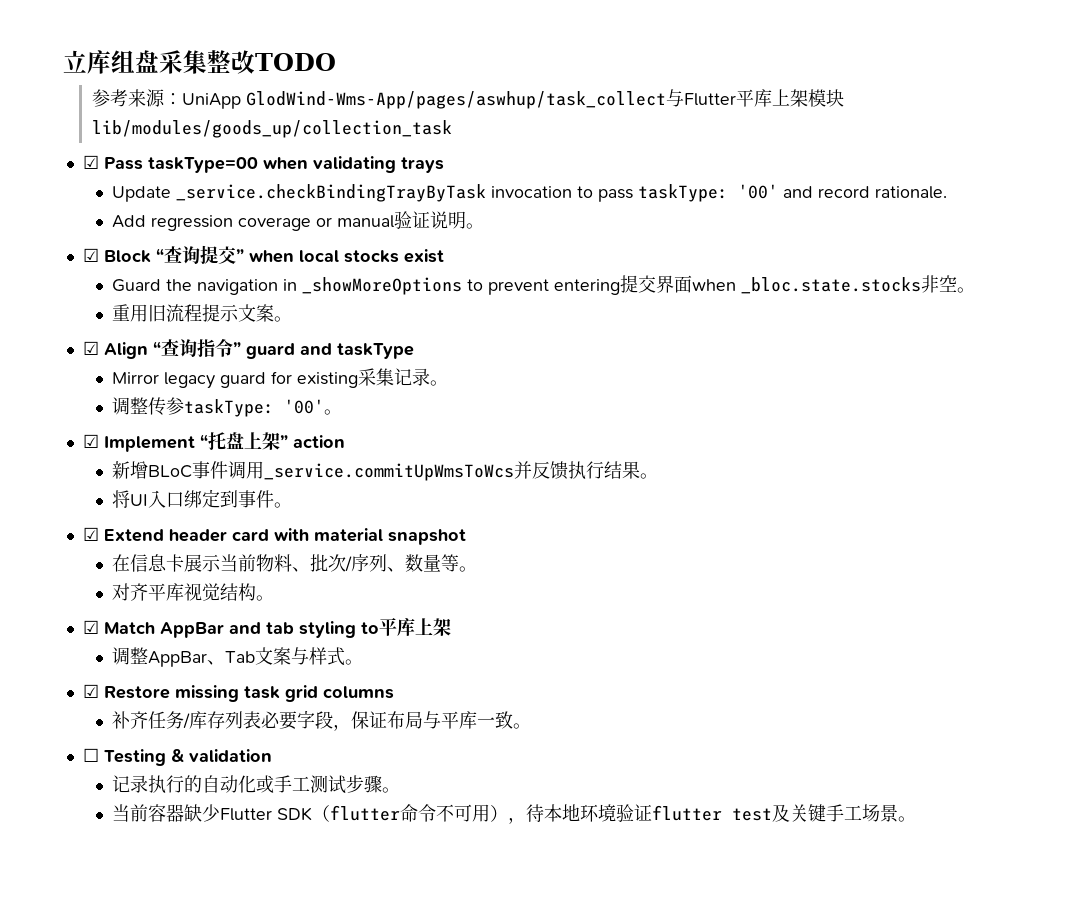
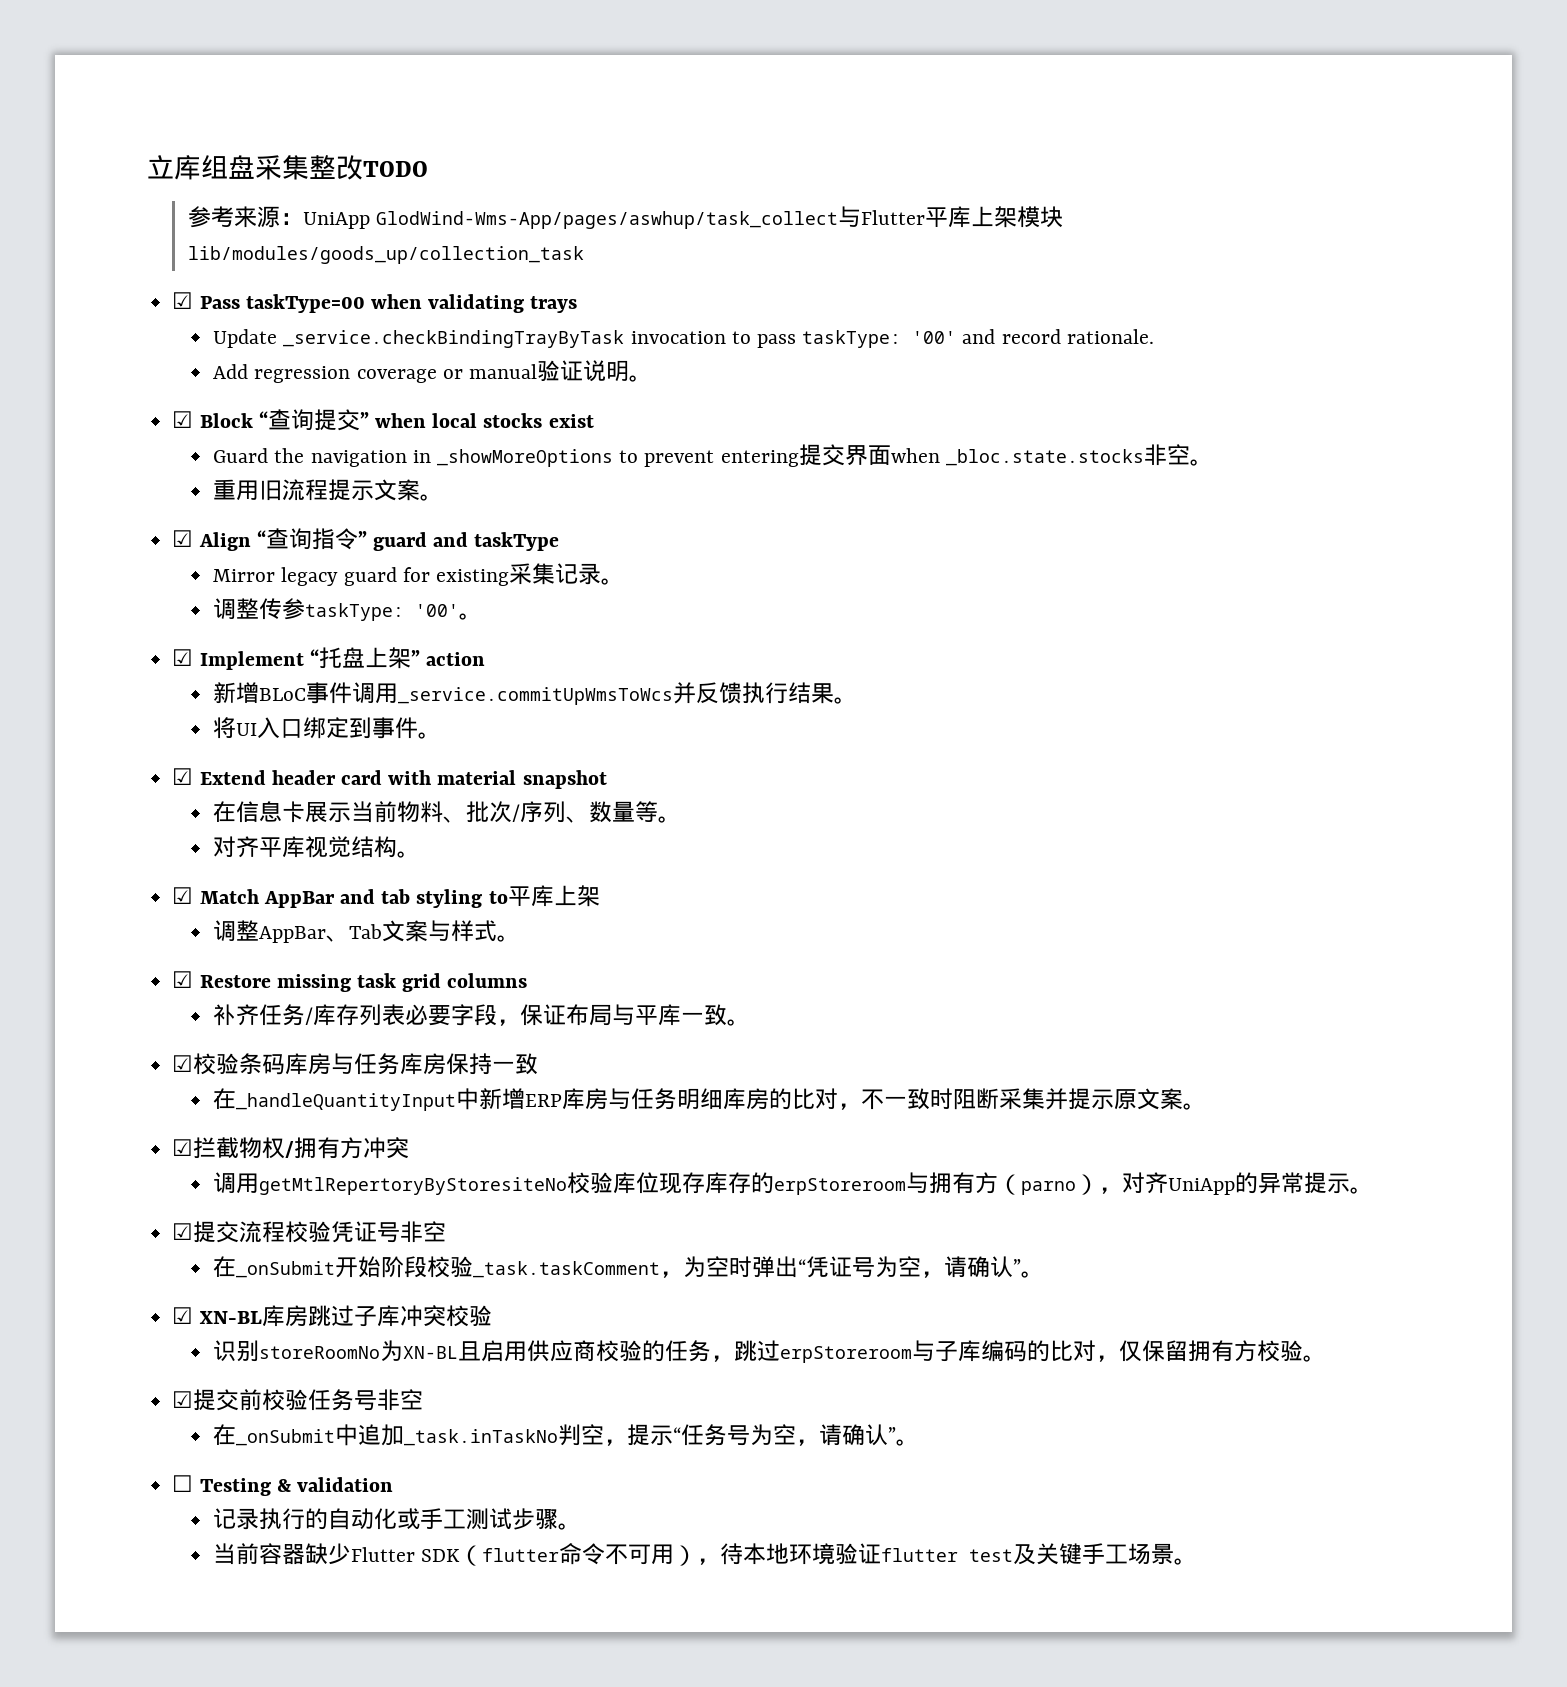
(531, 726) none -> [172,1053,539,1075] [213,1088,1207,1111] [172,1137,410,1159] [213,1172,1374,1195] [172,1221,447,1243] [213,1256,1045,1278] [172,1305,492,1327] [213,1340,1327,1363] [172,1389,424,1411] [213,1424,920,1446] // ☑校验条码库房与任务库房保持一致 // 在_handleQuantityInput中新增ERP库房与任务明细库房的比对，不一致时阻断采集并提示原文案。 // ☑拦截物权/拥有方冲突 // 调用getMtlRepertoryByStoresiteNo校验库位现存库存的erpStoreroom与拥有方（parno），对齐UniApp的异常提示。 // ☑提交流程校验凭证号非空 // 在_onSubmit开始阶段校验_task.taskComment，为空时弹出“凭证号为空，请确认”。 // ☑ XN-BL库房跳过子库冲突校验 // 识别storeRoomNo为XN-BL且启用供应商校验的任务，跳过erpStoreroom与子库编码的比对，仅保留拥有方校验。 // ☑提交前校验任务号非空 // 在_onSubmit中追加_task.inTaskNo判空，提示“任务号为空，请确认”。

